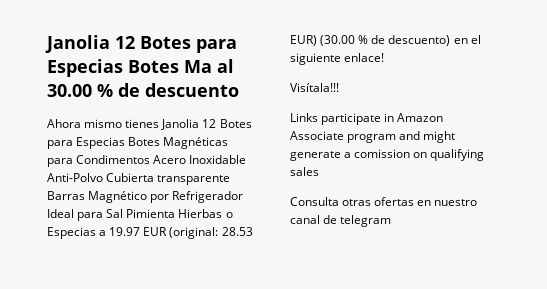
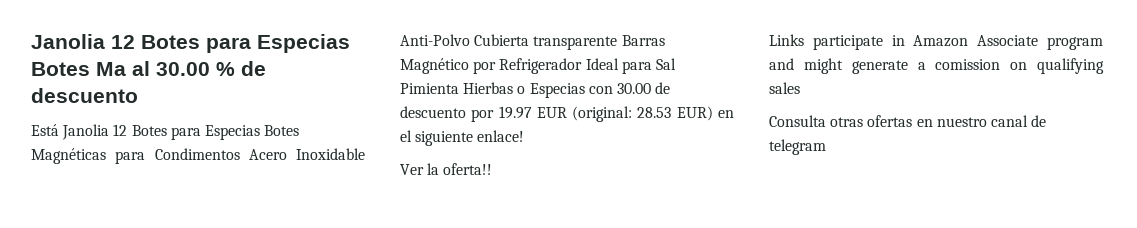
[47,119,160,128] Ahora mismo tienes -> [31,124,59,136] Está
[99,230,107,236] a -> [588,82,671,94] [400,106,495,122] con 30.00 de descuento por
[320,35,451,46] (30.00 % de descuento) -> (713, 113) none
[290,83,339,92] Visítala!!! -> [400,163,493,175] Ver la oferta!!

